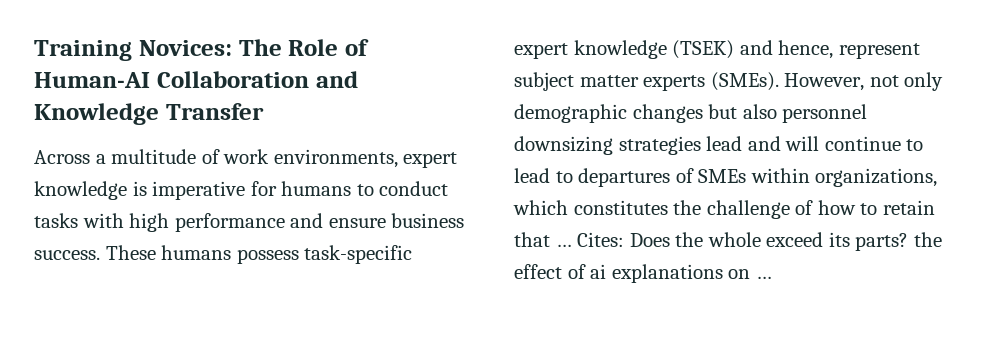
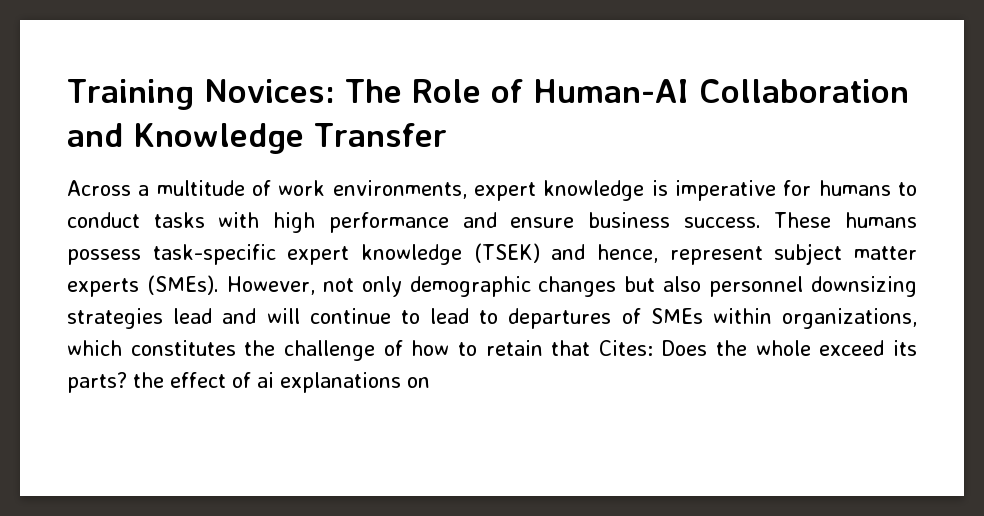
[555,244,572,247] … -> (591, 348) none
[755,276,772,279] … -> (430, 382) none

